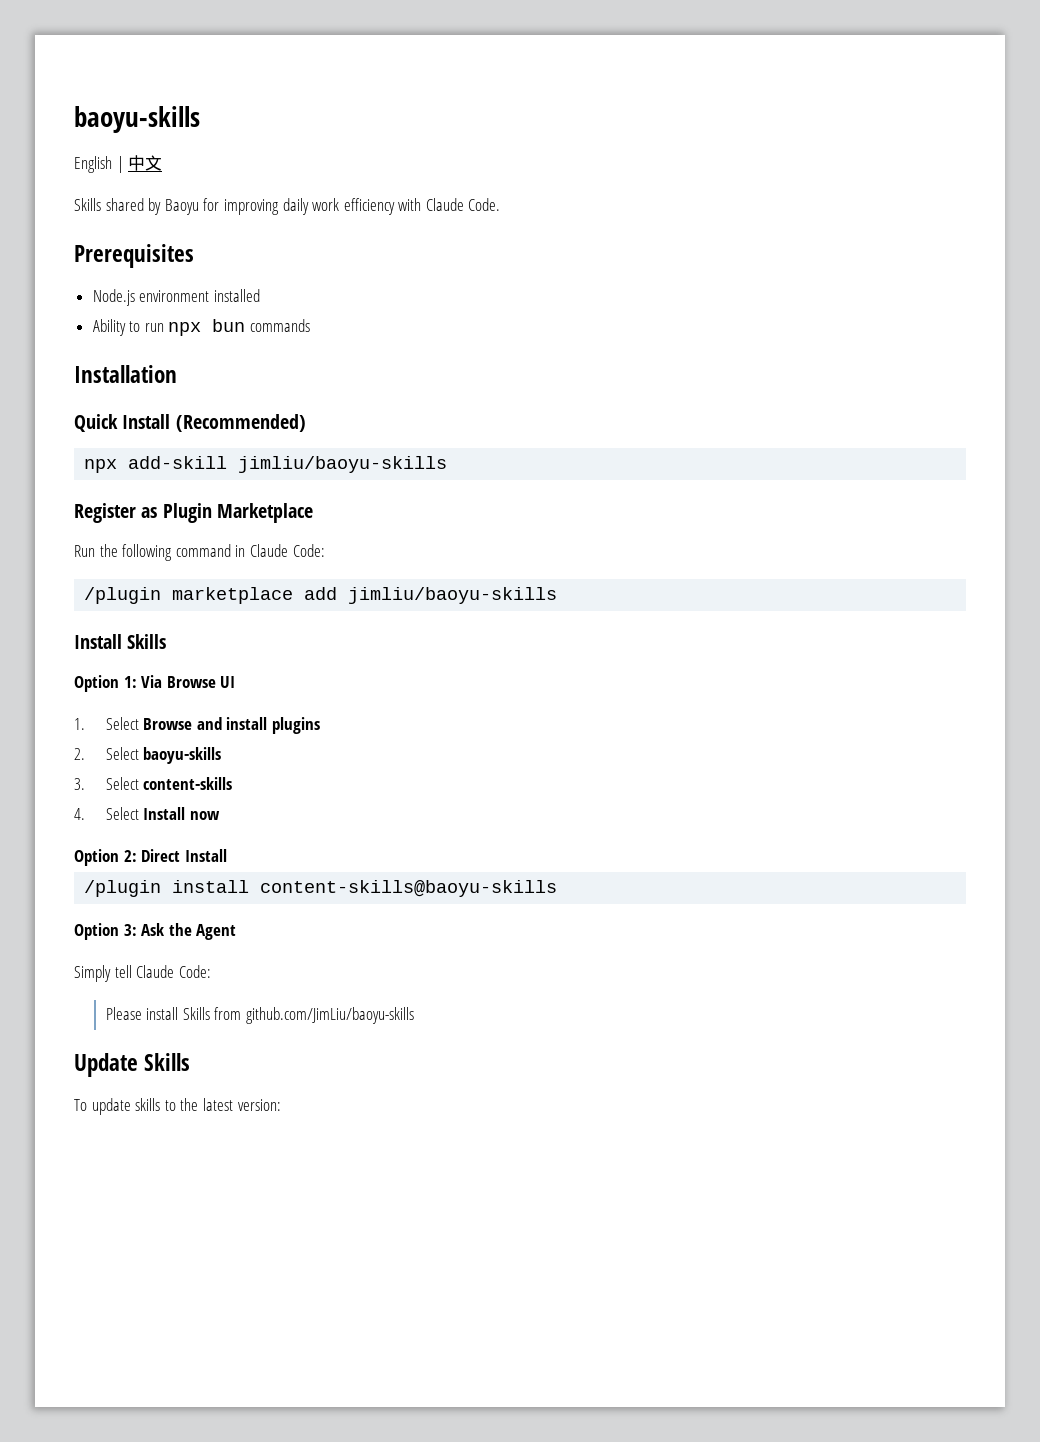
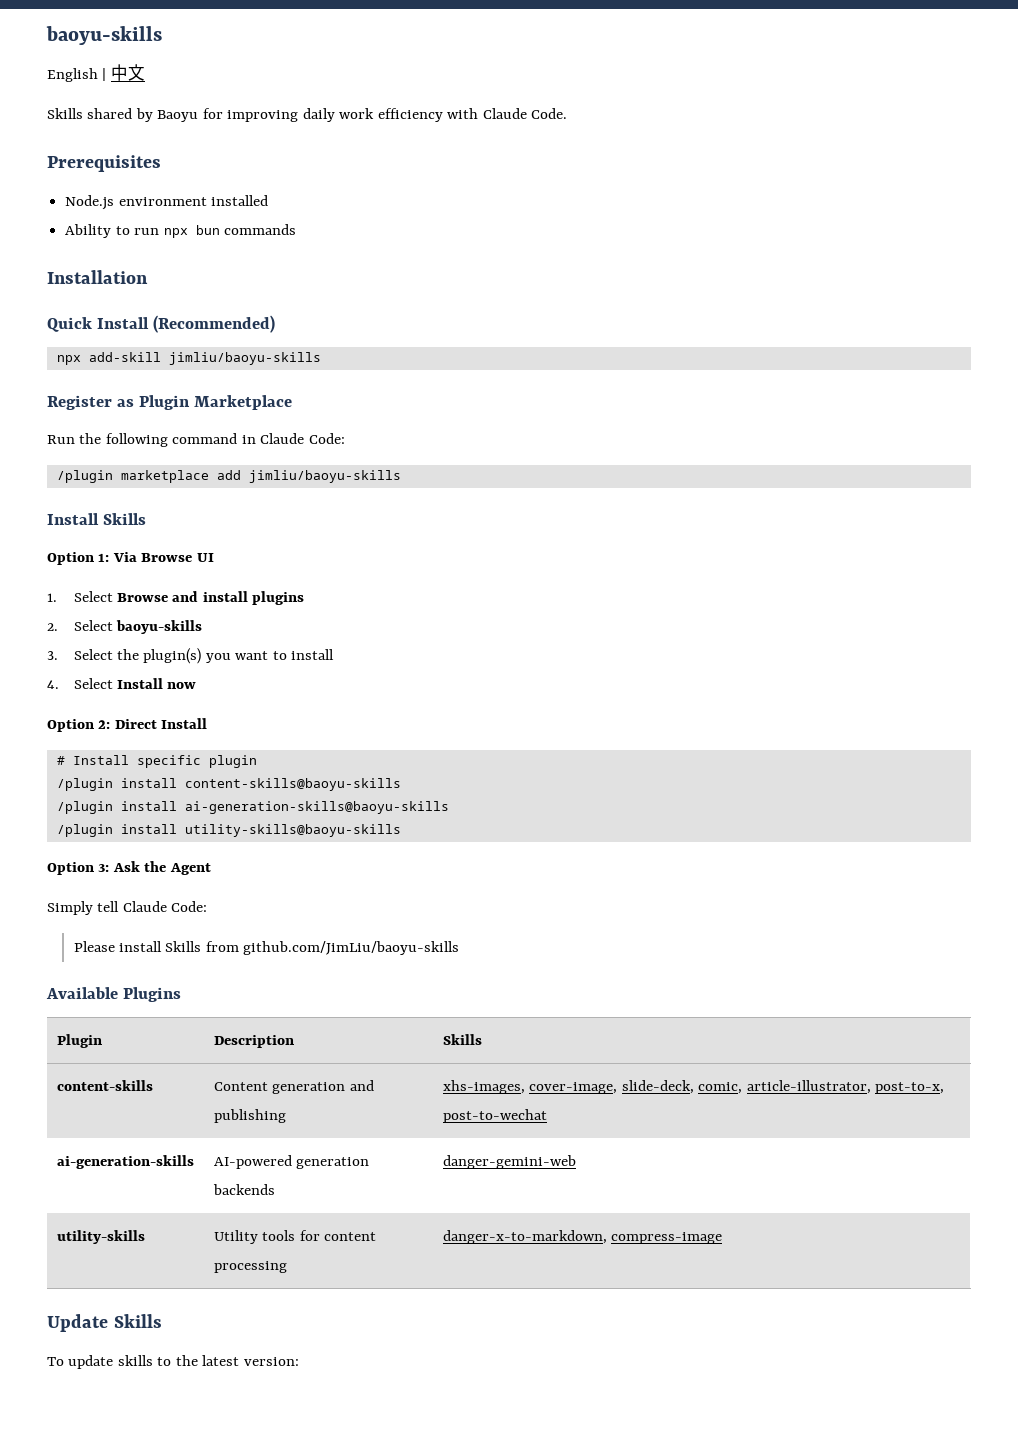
[143,777,233,790] content-skills -> [116,648,335,664] the plugin(s) you want to install
(227, 855) none -> [56,755,257,768] // # Install specific plugin
(558, 888) none -> [56,801,449,814] [56,824,401,837] // /plugin install ai-generation-skills@baoyu-skills // /plugin install utility-skills@baoyu-skills
(415, 1015) none -> [46,987,181,1002] [56,1034,102,1048] [213,1035,294,1048] [442,1034,482,1045] [56,1080,153,1091] [213,1080,374,1094] [213,1109,286,1123] [442,1080,945,1094] [442,1109,547,1123] [56,1155,194,1169] [213,1155,370,1169] [212,1184,275,1195] [442,1155,576,1169] [56,1230,145,1244] [213,1230,377,1244] [213,1261,287,1273] [442,1230,723,1244] // Available Plugins // Plugin | Description | Skills // content-skills | Content generation and publishing | xhs-images, cover-image, slide-deck, comic, article-illustrator, post-to-x, post-to-wechat // ai-generation-skills | AI-powered generation backends | danger-gemini-web // utility-skills | Utility tools for content processing | danger-x-to-markdown, compress-image

